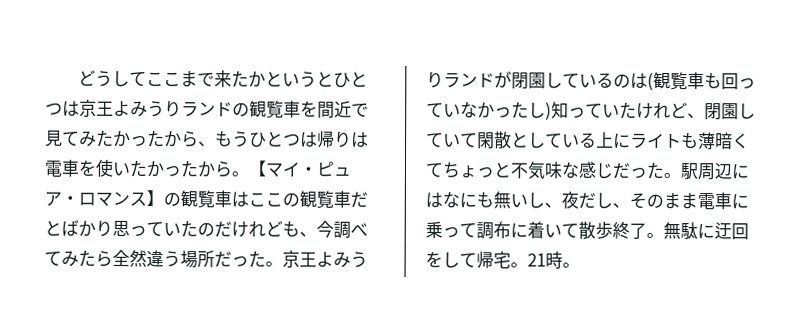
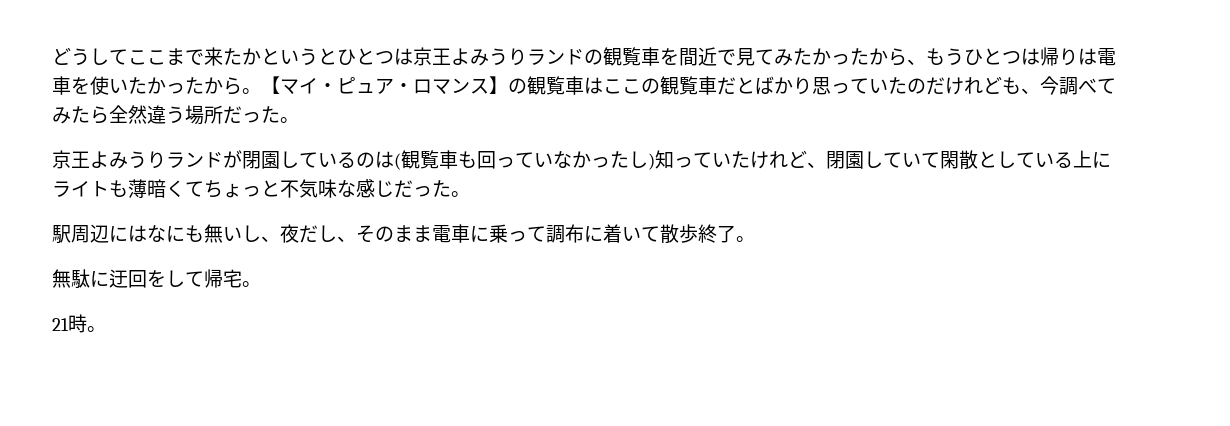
(283, 264) none -> (299, 120) //
(681, 175) none -> (470, 194) //
(664, 235) none -> (755, 239) //
(528, 265) none -> (261, 284) //

